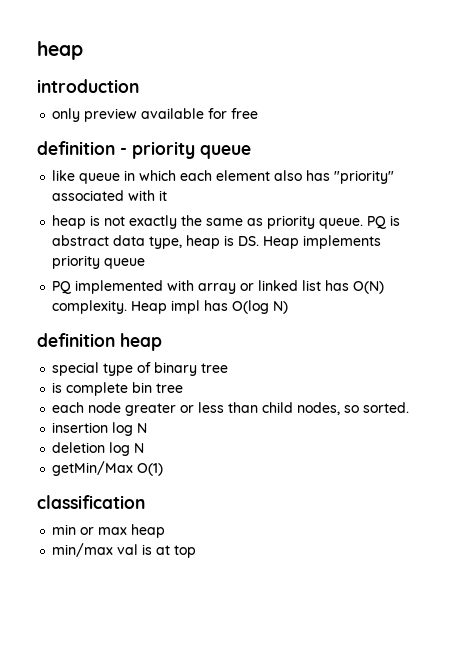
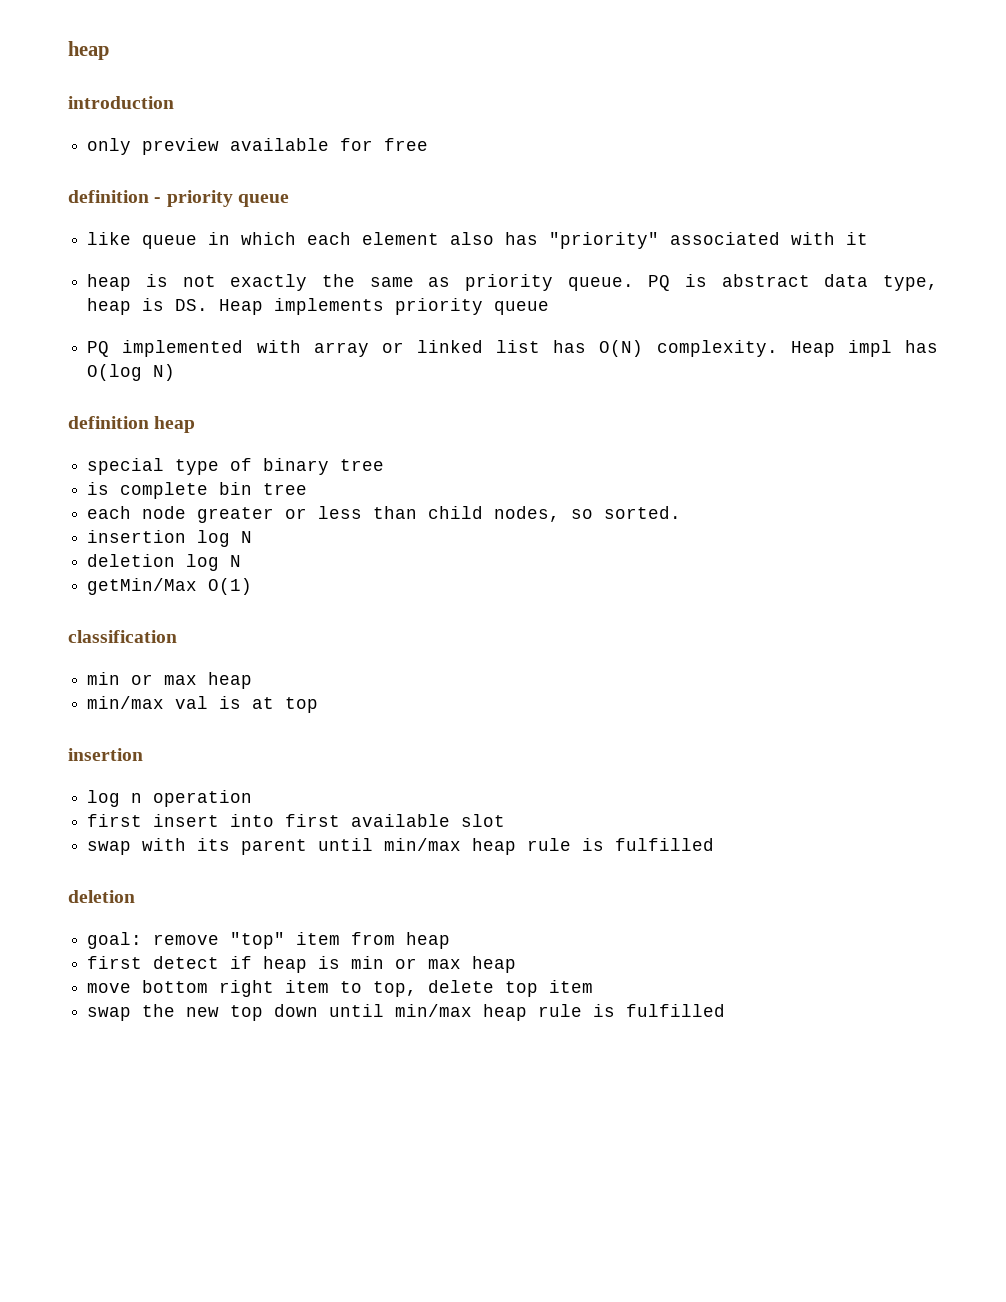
(197, 551) none -> [68,748,143,761] [87,790,253,807] [87,814,506,827] [87,838,715,855] [68,890,135,903] [87,932,451,949] [87,956,517,973] [87,980,594,997] [87,1004,726,1021] // insertion // log n operation // first insert into first available slot // swap with its parent until min/max heap rule is fulfilled // deletion // goal: remove "top" item from heap // first detect if heap is min or max heap // move bottom right item to top, delete top item // swap the new top down until min/max heap rule is fulfilled

